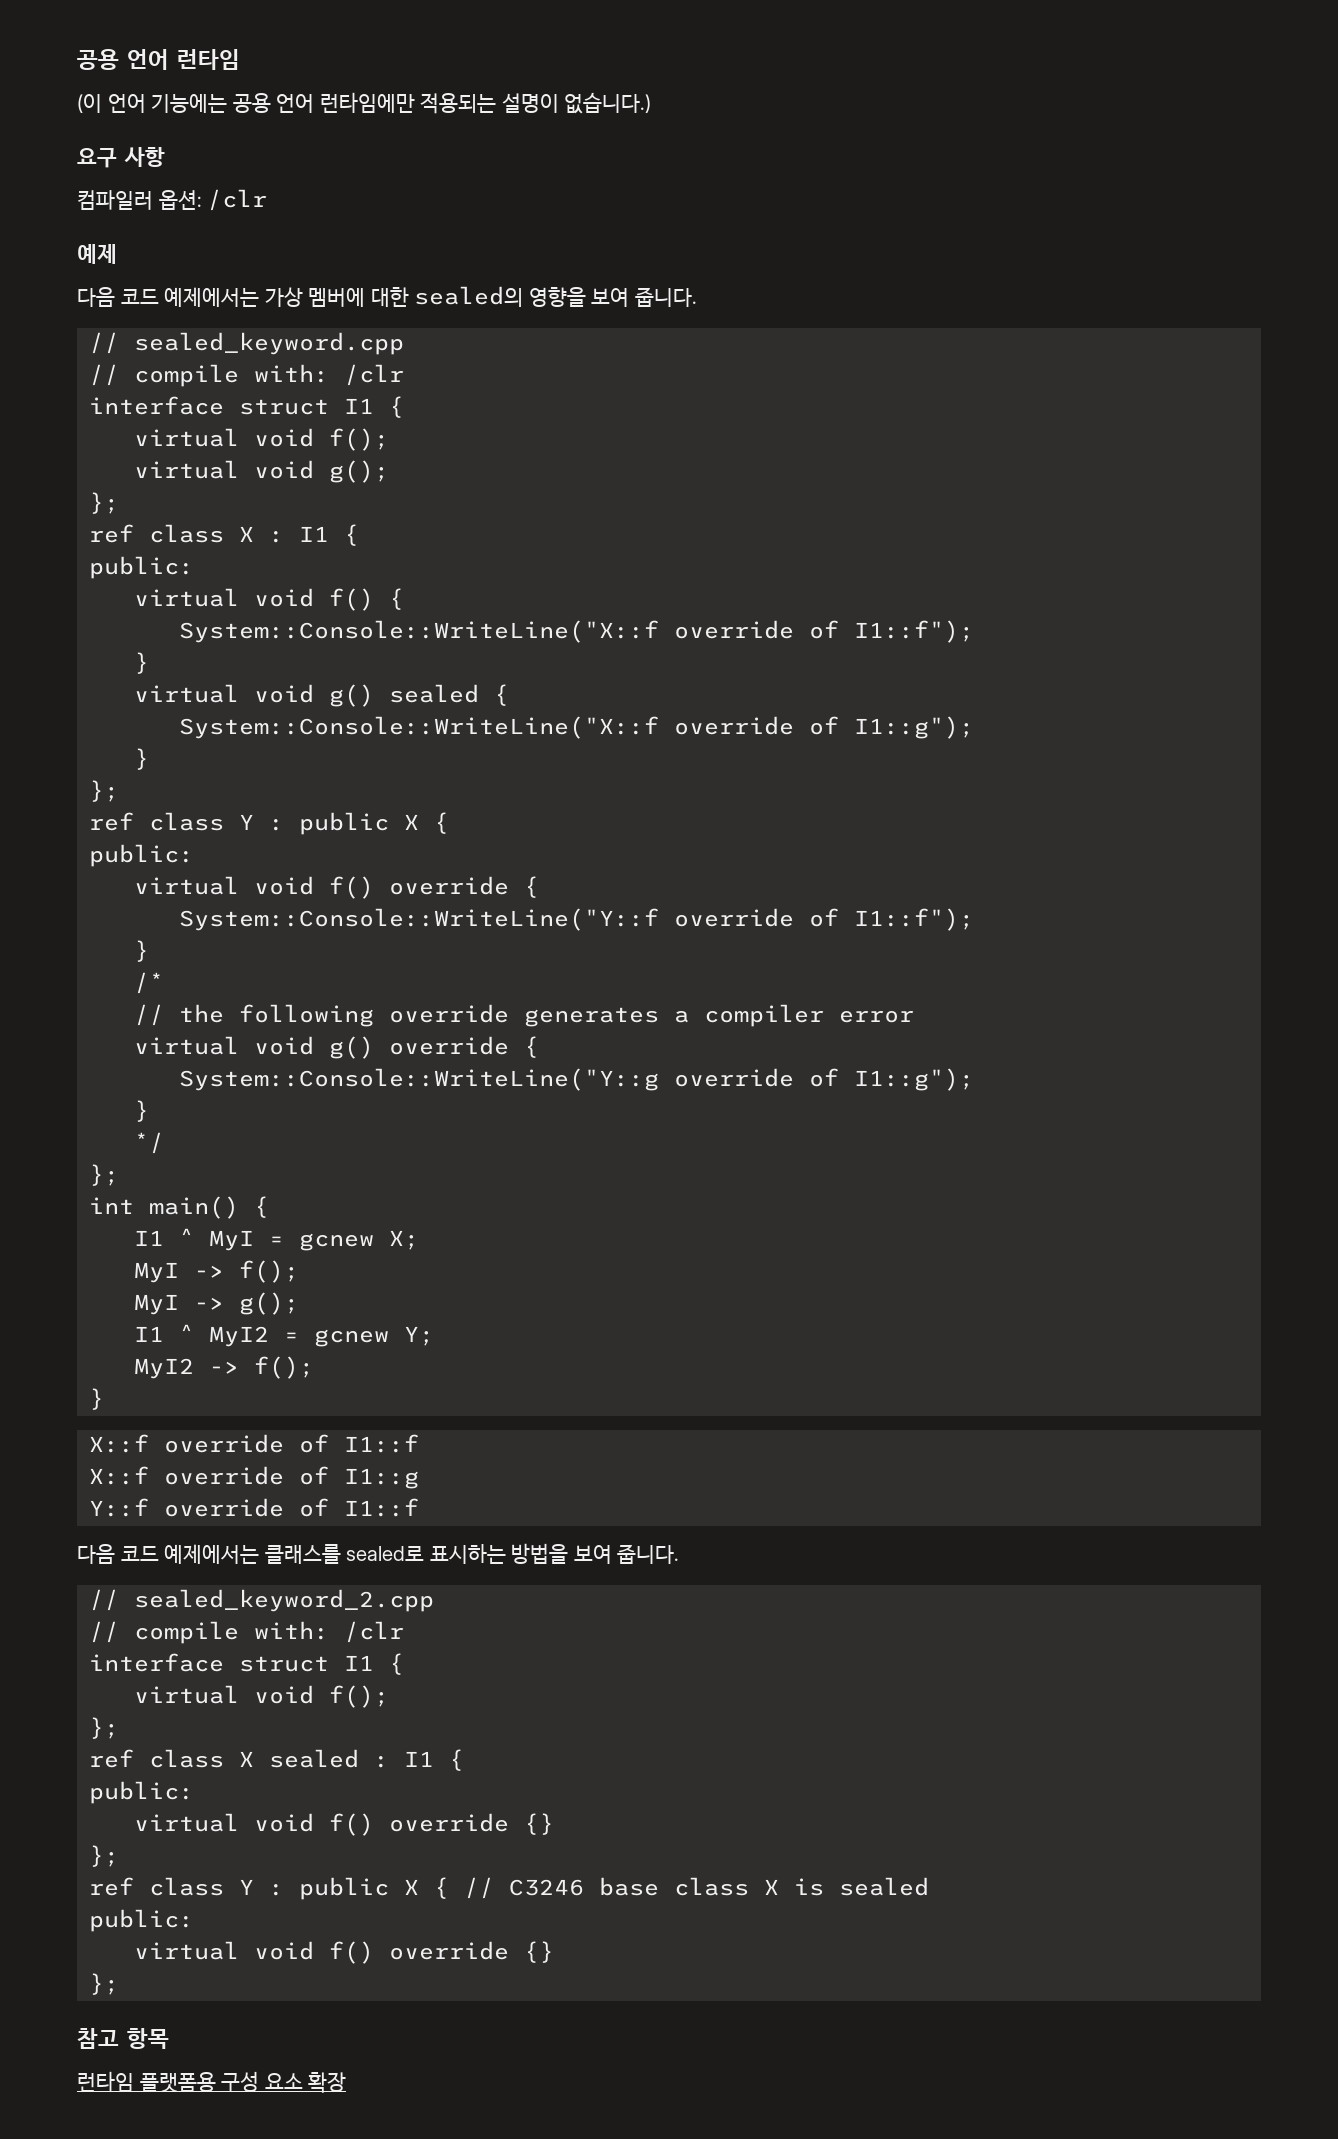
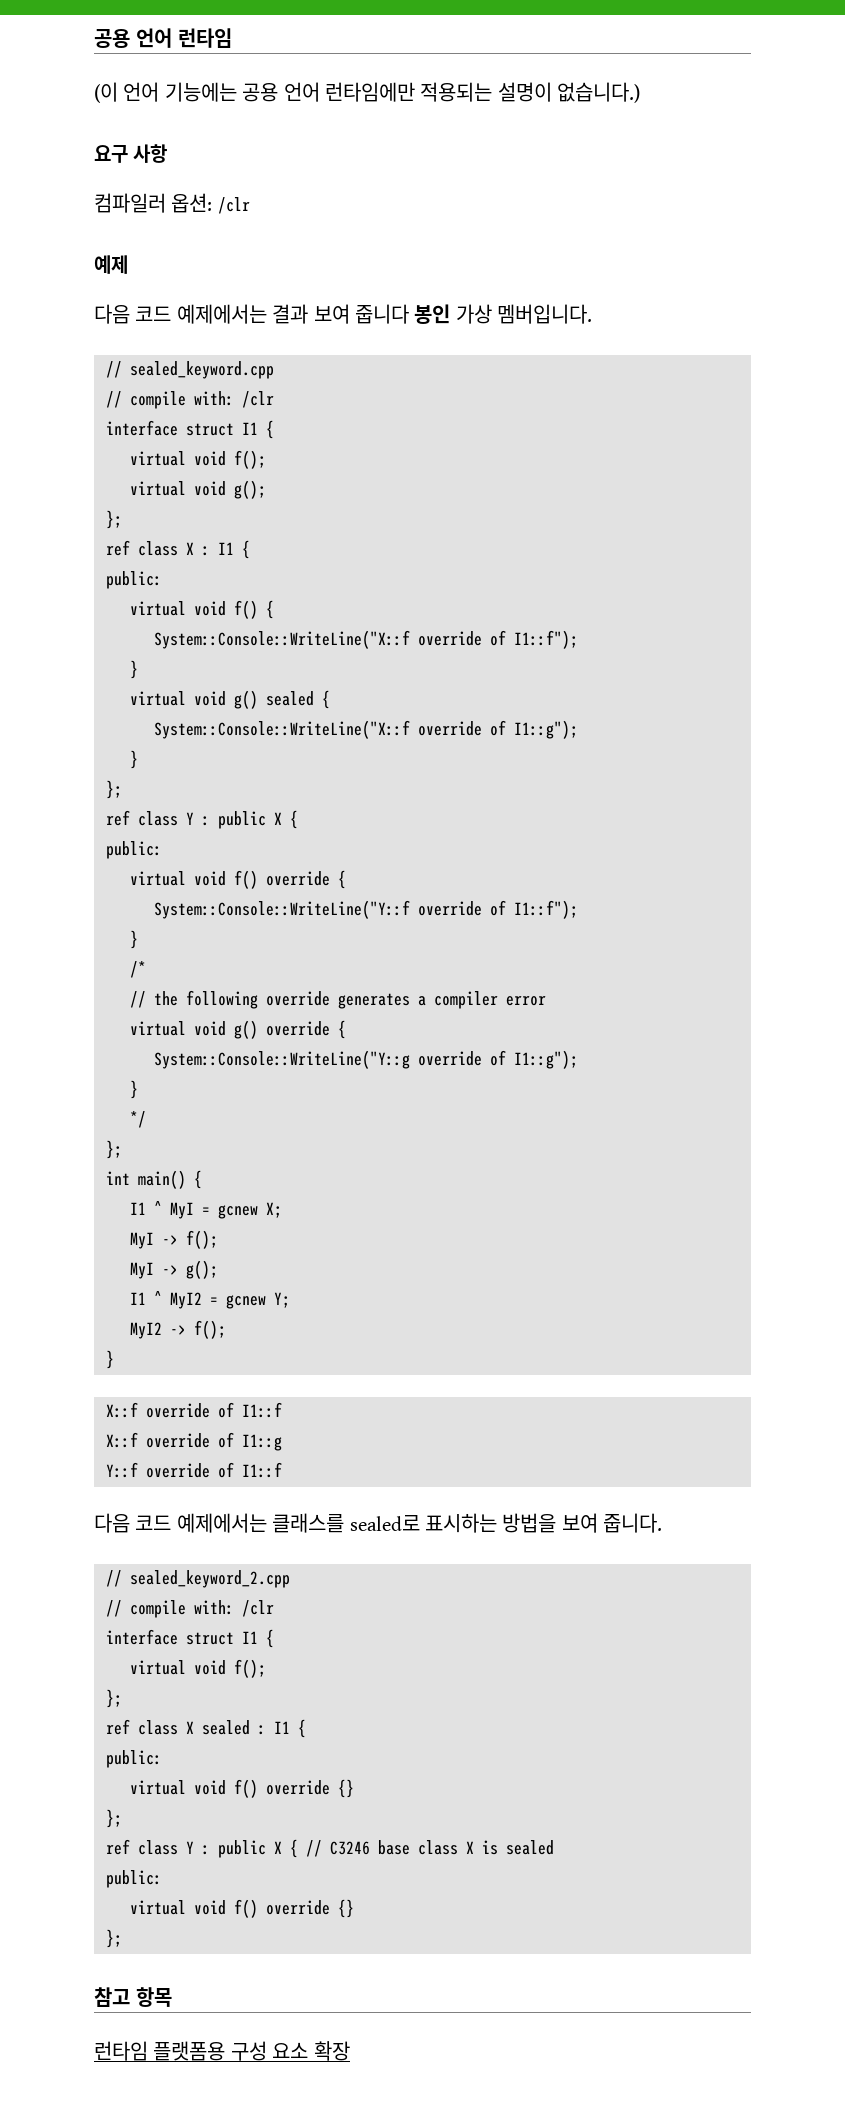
[264,286,697,307] 가상 멤버에 대한 sealed의 영향을 보여 줍니다. -> [272,304,593,324] 결과 보여 줍니다 봉인 가상 멤버입니다.

